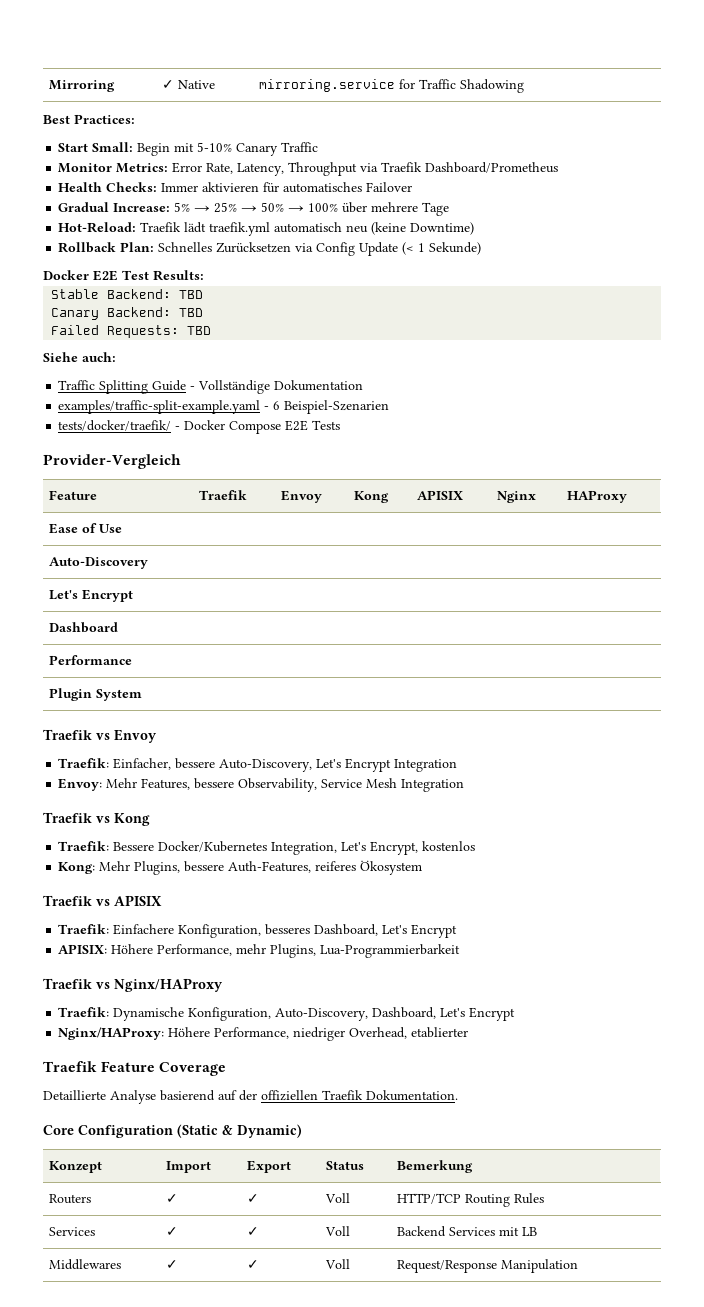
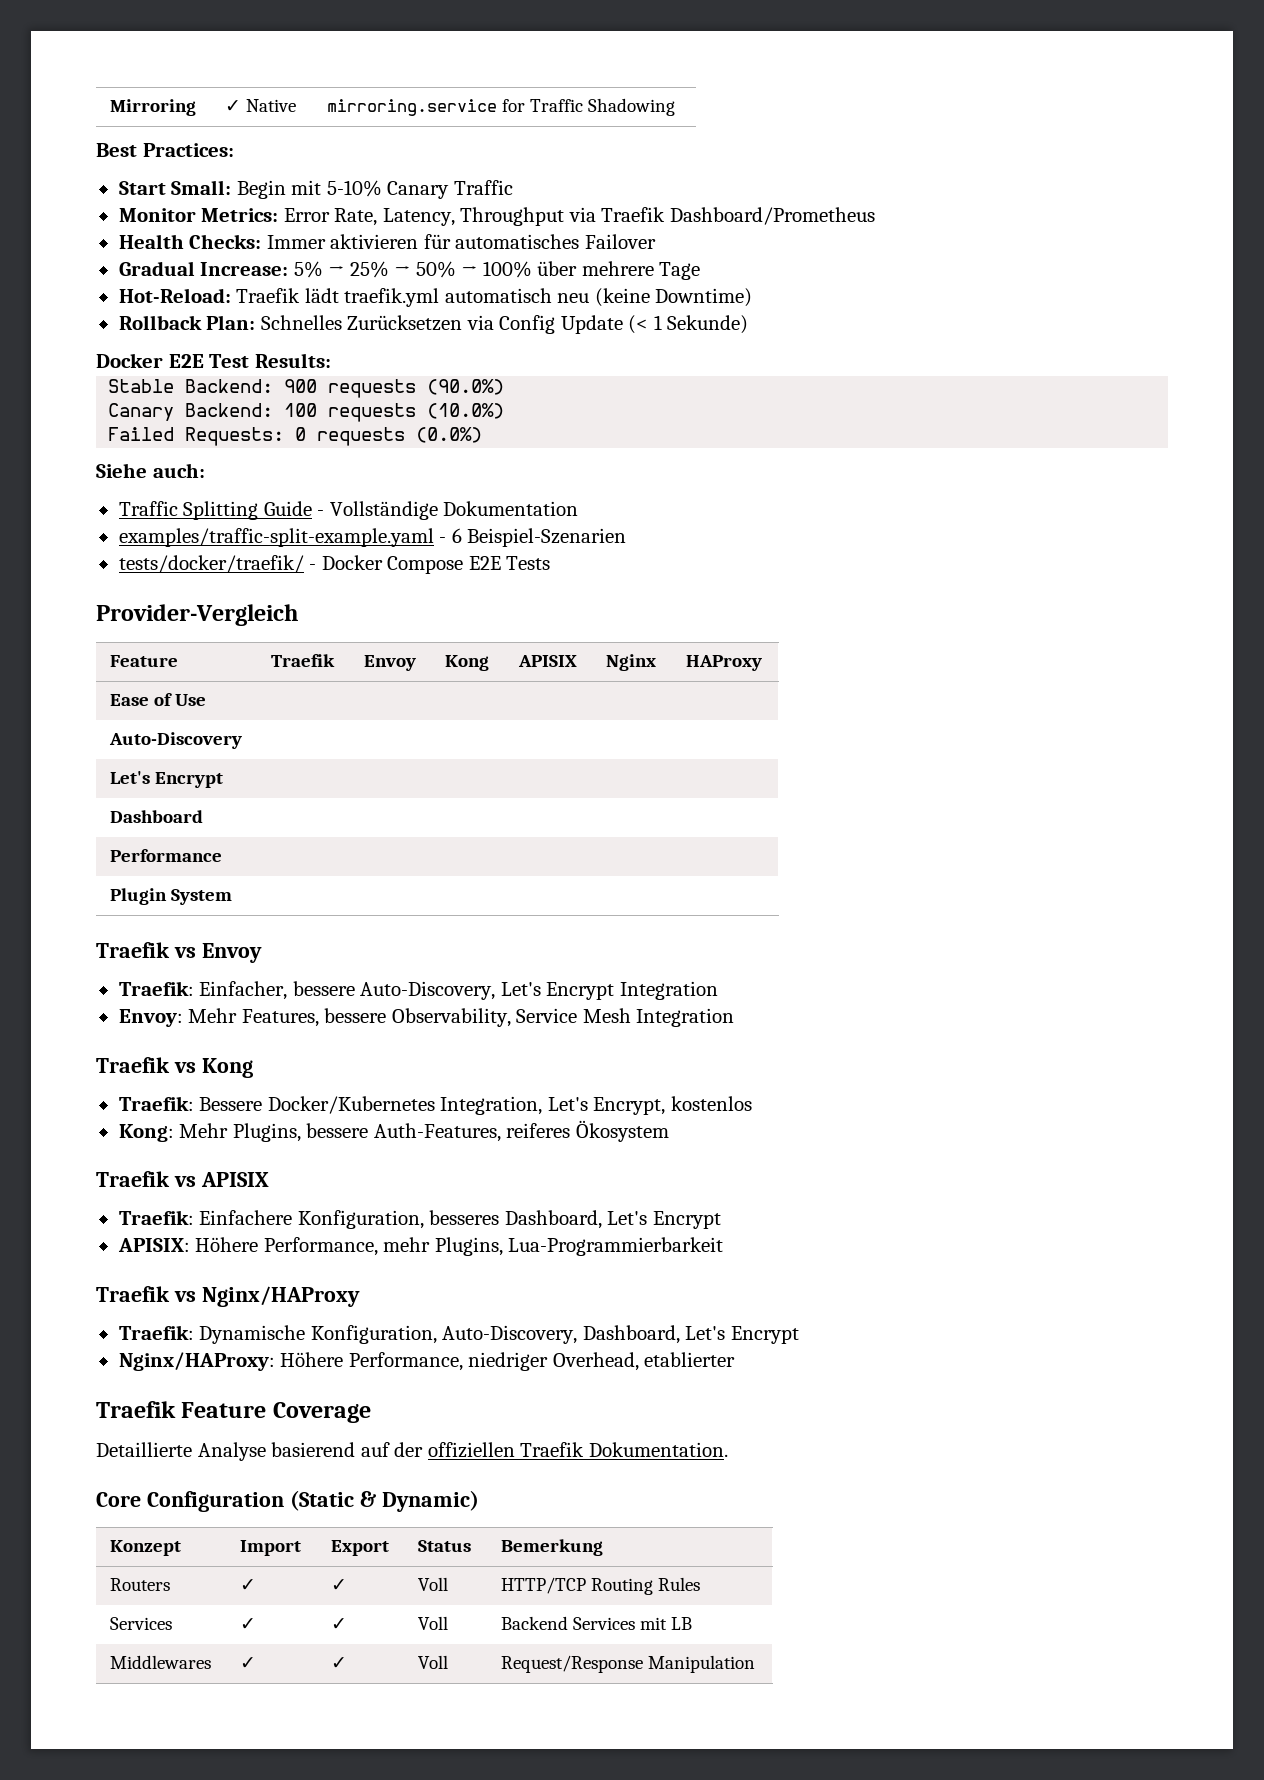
[179,290,204,299] TBD -> [284,379,505,398] 900 requests (90.0%)
[179,308,204,317] TBD -> [284,403,505,422] 100 requests (10.0%)
[187,326,212,335] TBD -> [295,427,483,446] 0 requests (0.0%)

